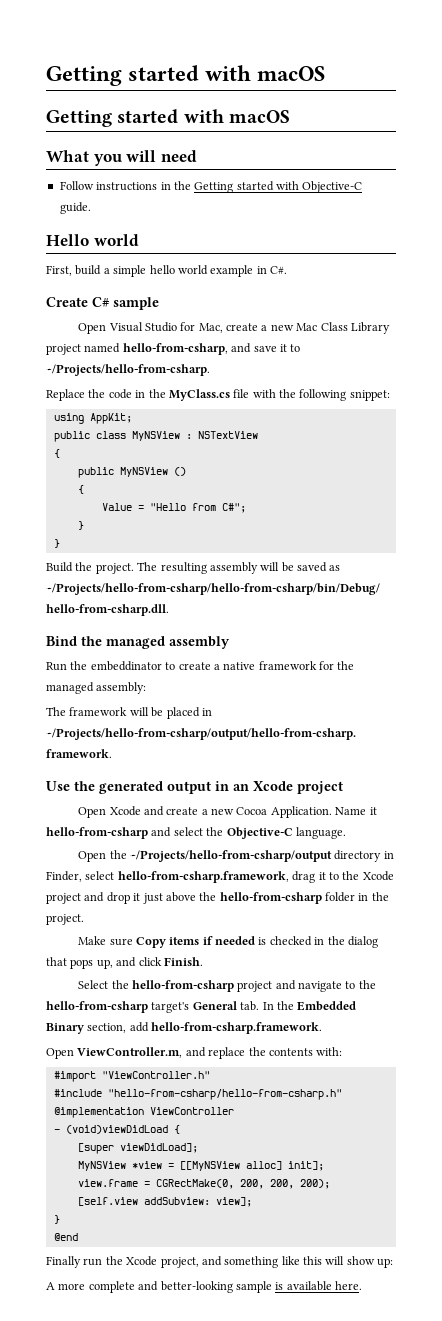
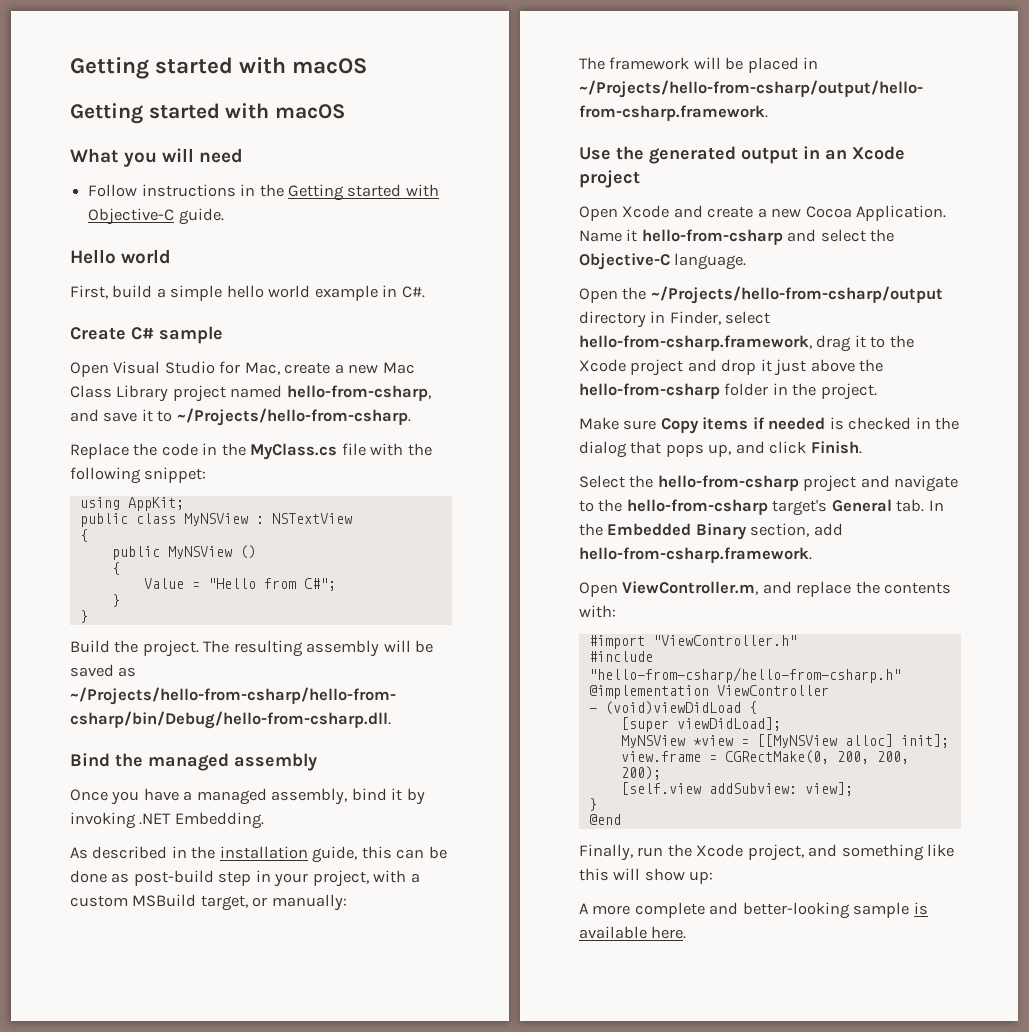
[46,661,355,671] [46,682,147,694] Run the embeddinator to create a native framework for the managed assembly: -> [70,788,425,805] [70,812,264,829] [70,846,447,863] [70,870,420,887] [70,894,347,911] Once you have a managed assembly, bind it by invoking .NET Embedding. // As described in the installation guide, this can be done as post-build step in your project, with a custom MSBuild target, or manually:
[46,1256,81,1268] Finally -> [579,844,633,861] Finally,

